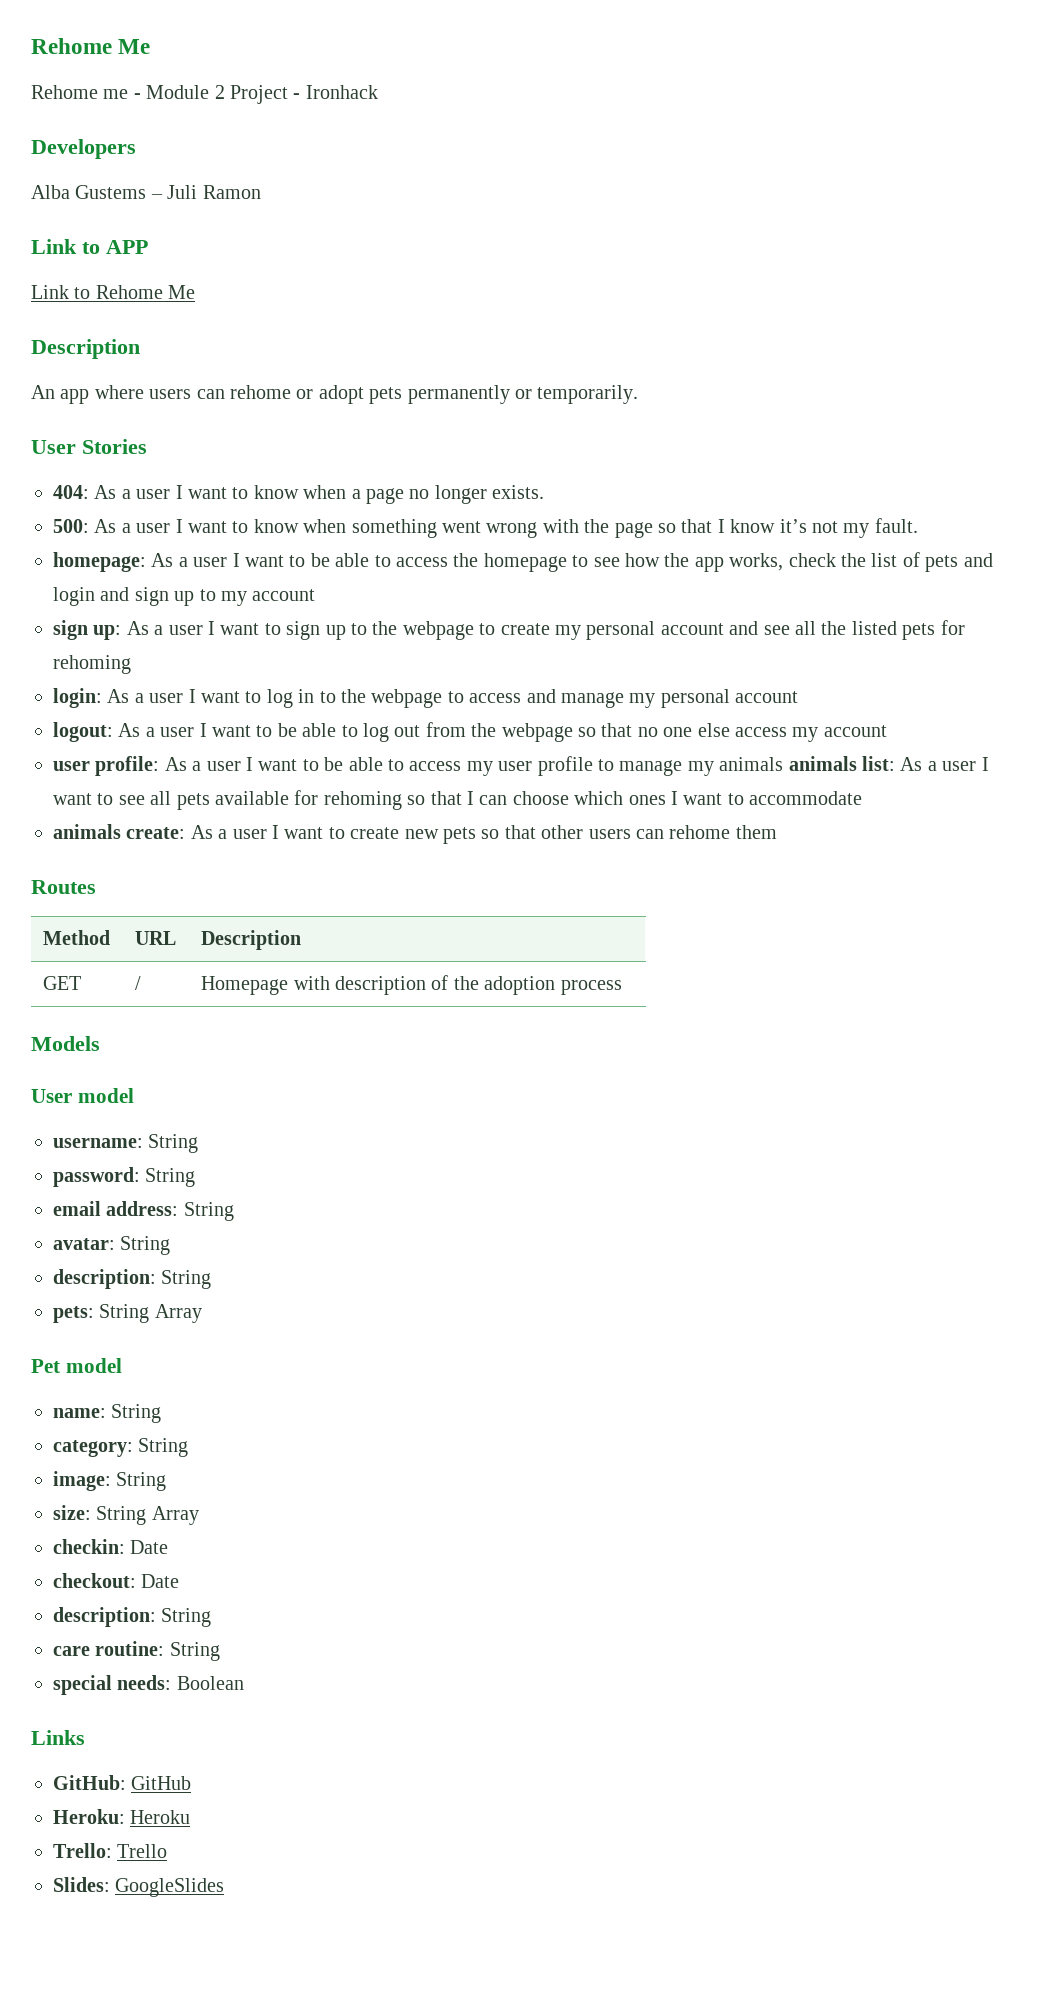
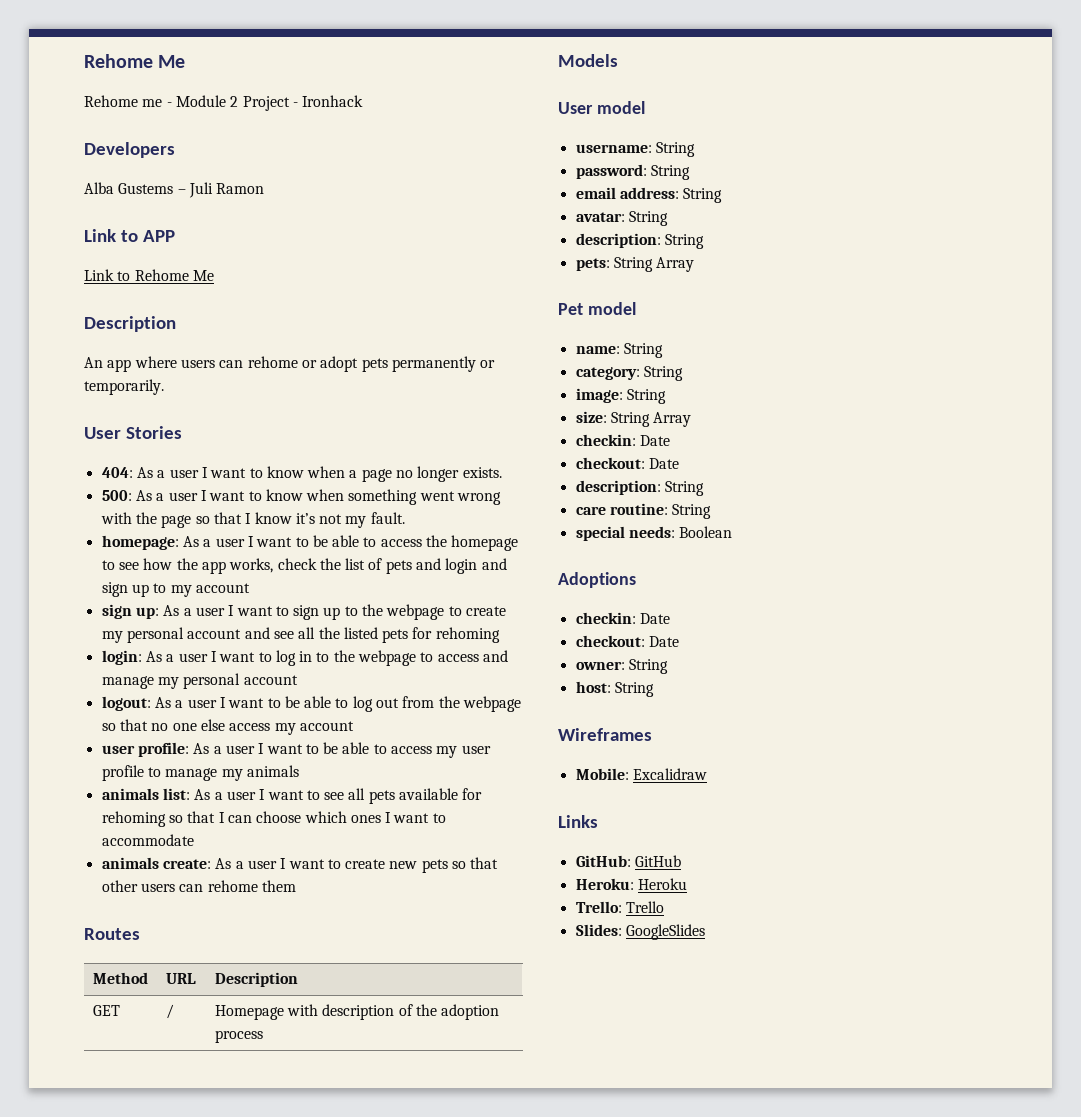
(784, 764) none -> (299, 771) //
(244, 1683) none -> [558,572,636,588] [575,612,670,624] [575,635,679,647] [575,659,668,674] [575,681,654,697] [558,728,652,741] [575,768,707,780] // Adoptions // checkin: Date // checkout: Date // owner: String // host: String // Wireframes // Mobile: Excalidraw

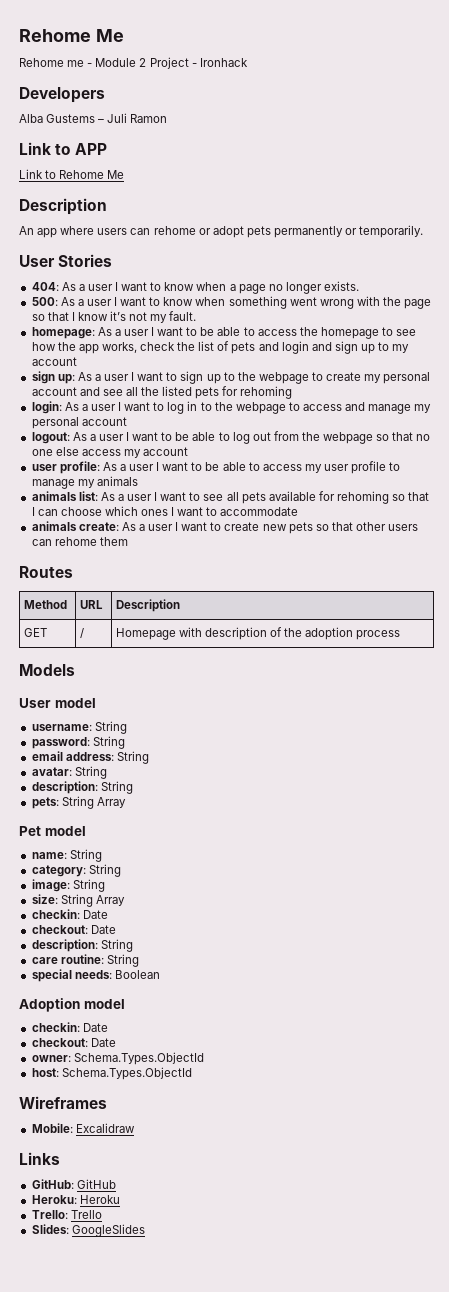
[558,572,636,588] Adoptions -> [19,998,125,1012] Adoption model
[628,659,668,674] String -> [73,1052,204,1065] Schema.Types.ObjectId
[614,682,654,697] String -> [61,1067,192,1080] Schema.Types.ObjectId

